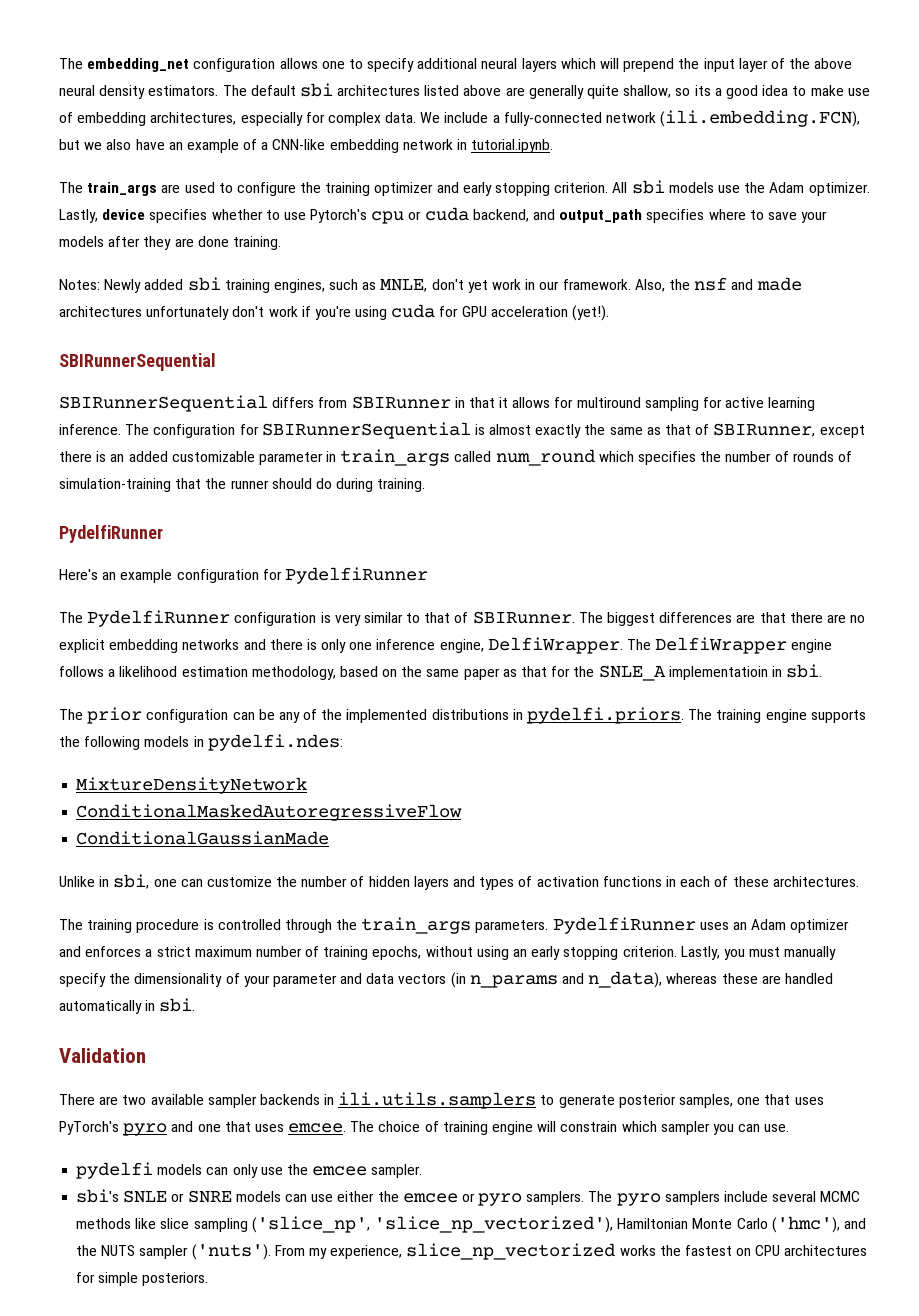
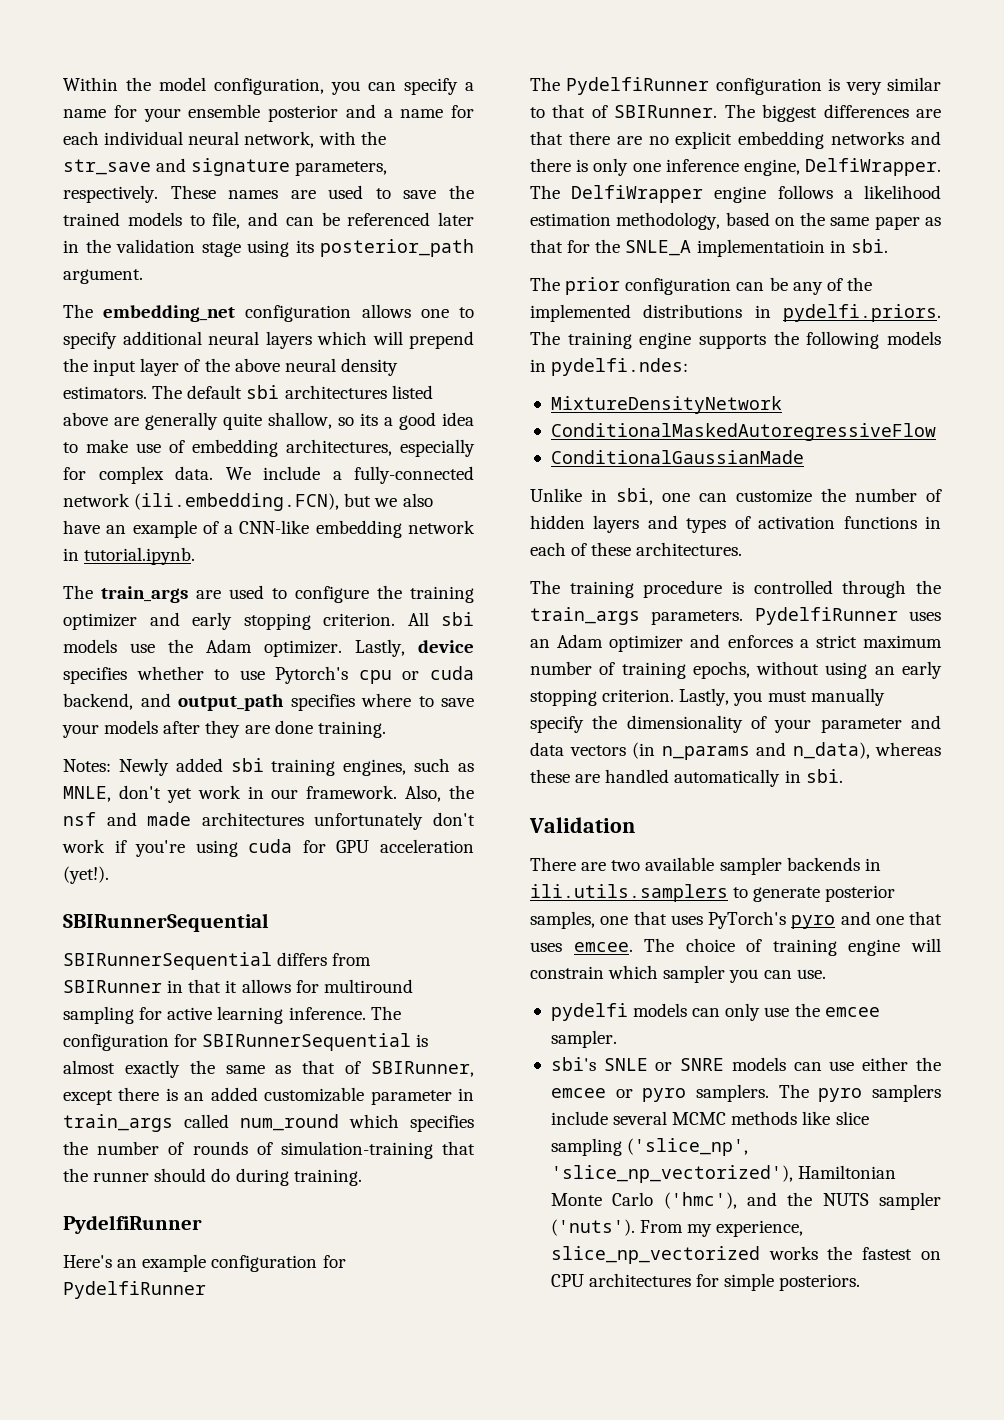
(59, 63) none -> [63,77,474,95] [63,104,474,122] [63,131,386,148] [63,158,388,176] [63,185,474,203] [63,212,474,229] [63,239,474,257] [63,269,143,284] Within the model configuration, you can specify a name for your ensemble posterior and a name for each individual neural network, with the str_save and signature parameters, respectively. These names are used to save the trained models to file, and can be referenced later in the validation stage using its posterior_path argument. //

